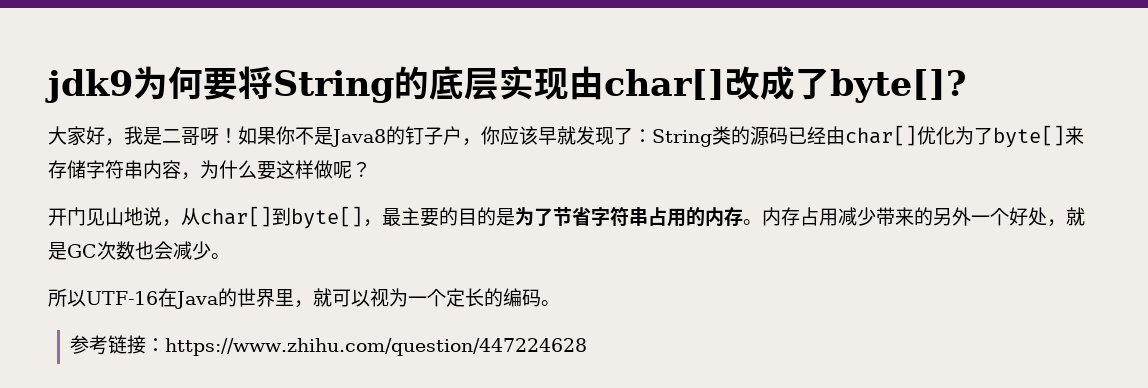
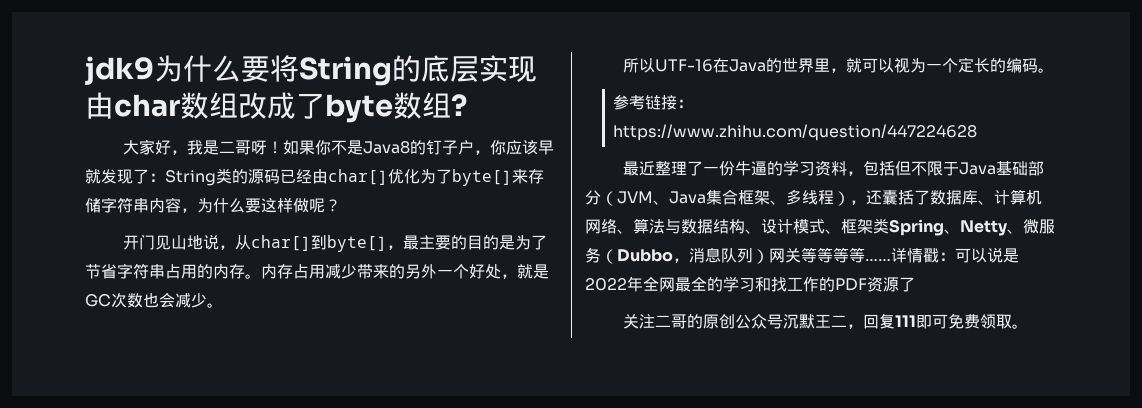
[168,66,203,100] 何 -> [183,55,241,82] 什么
[604,66,967,103] char[]改成了byte[]? -> [114,92,467,123] char数组改成了byte数组?
(588, 347) none -> [623,160,1045,176] [585,189,1042,206] [585,218,1055,236] [585,247,1019,264] [585,276,915,292] [623,314,1029,329] // 最近整理了一份牛逼的学习资料，包括但不限于Java基础部分（JVM、Java集合框架、多线程），还囊括了数据库、计算机网络、算法与数据结构、设计模式、框架类Spring、Netty、微服务（Dubbo，消息队列）网关等等等等……详情戳：可以说是2022年全网最全的学习和找工作的PDF资源了 // 关注二哥的原创公众号沉默王二，回复111即可免费领取。

